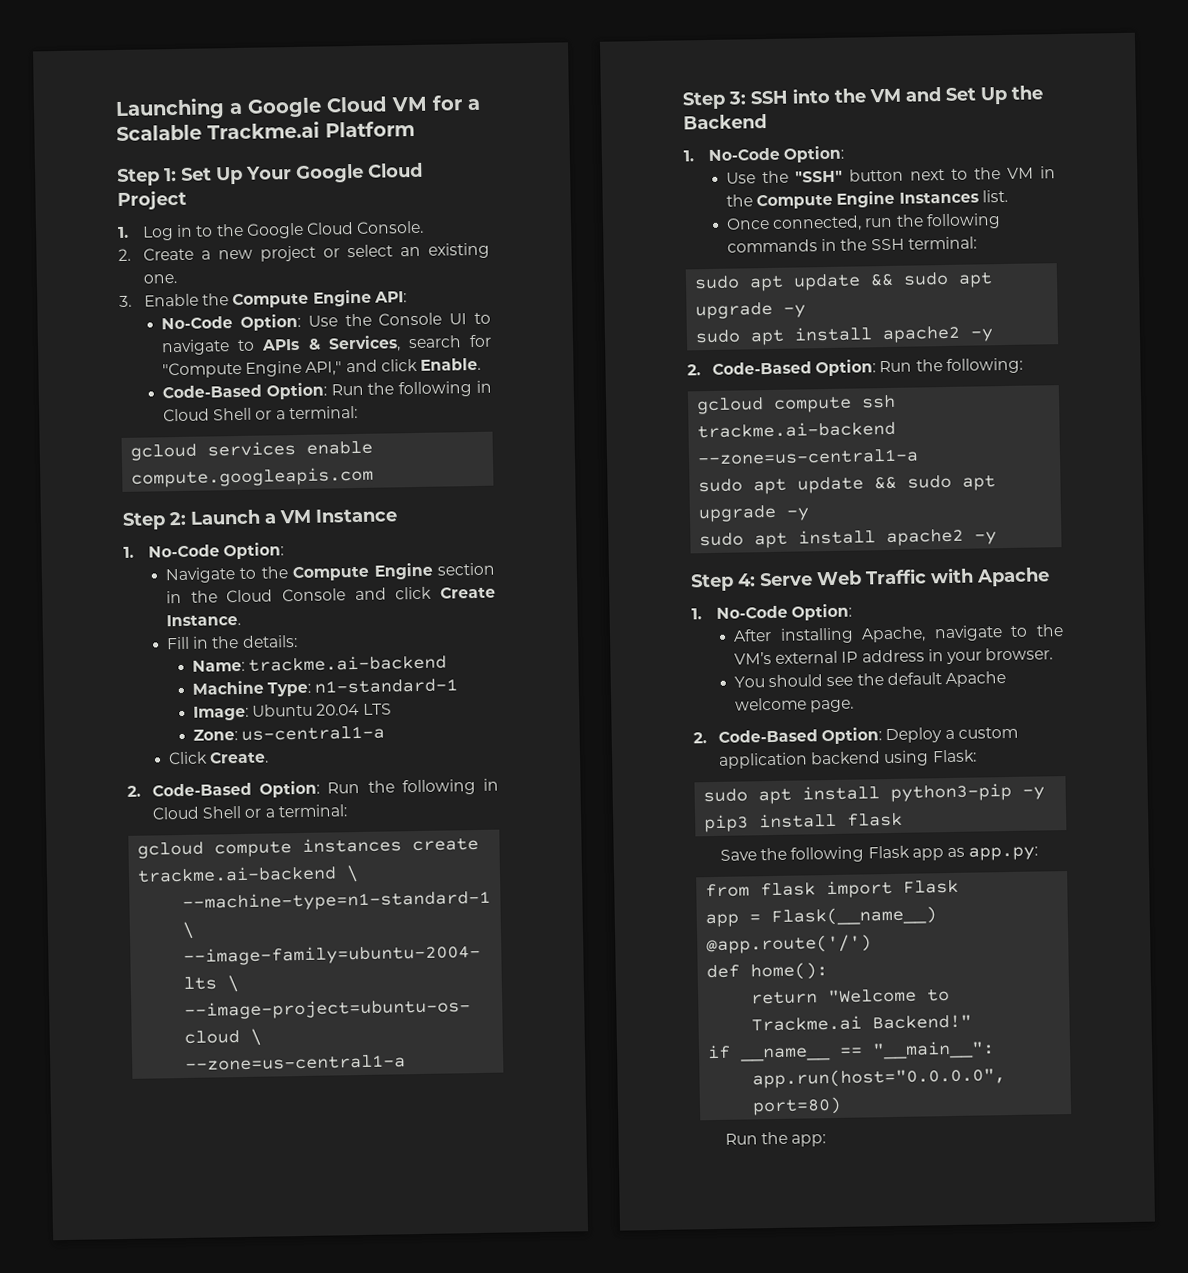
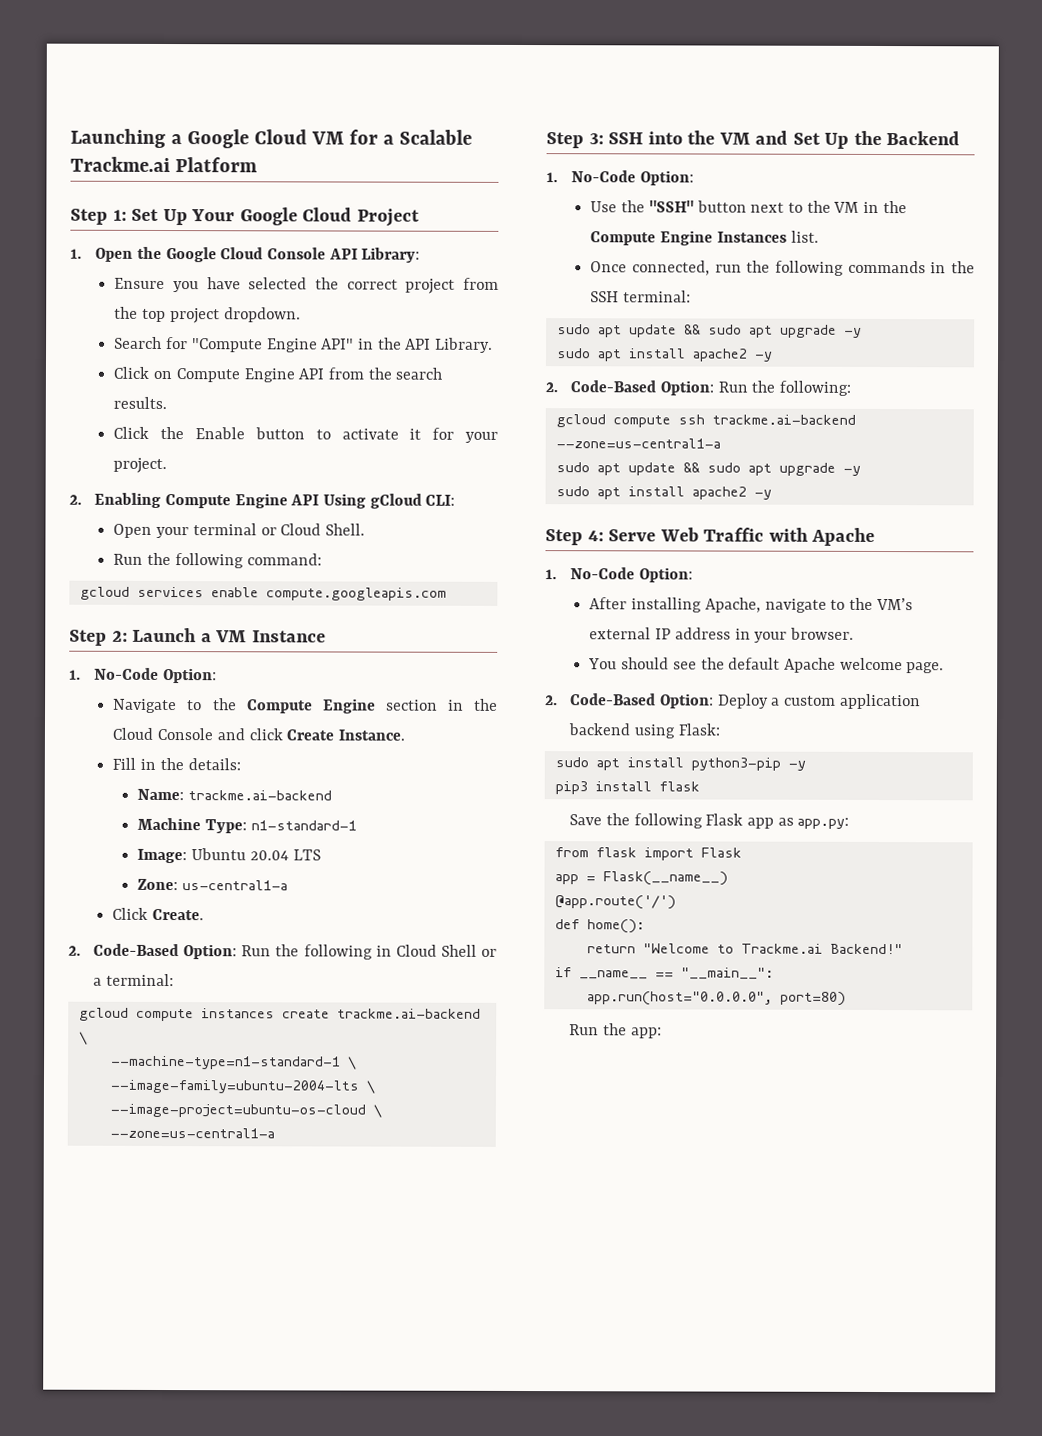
[141,220,425,241] [118,242,490,262] [142,274,177,284] [119,289,407,309] [161,312,491,331] [161,334,492,356] [162,357,481,379] [162,380,492,400] [163,405,358,422] Log in to the Google Cloud Console. // 2. Create a new project or select an existing one. // 3. Enable the Compute Engine API: // No-Code Option: Use the Console UI to navigate to APIs & Services, search for "Compute Engine API," and click Enable. // Code-Based Option: Run the following in Cloud Shell or a terminal: -> [95,246,421,263] [114,277,500,294] [114,306,301,324] [114,336,494,353] [113,366,443,383] [113,396,168,410] [113,426,499,443] [113,457,168,474] [69,492,456,509] [113,523,365,539] [113,552,322,569] Open the Google Cloud Console API Library: // Ensure you have selected the correct project from the top project dropdown. // Search for "Compute Engine API" in the API Library. // Click on Compute Engine API from the search results. // Click the Enable button to activate it for your project. // 2. Enabling Compute Engine API Using gCloud CLI: // Open your terminal or Cloud Shell. // Run the following command:

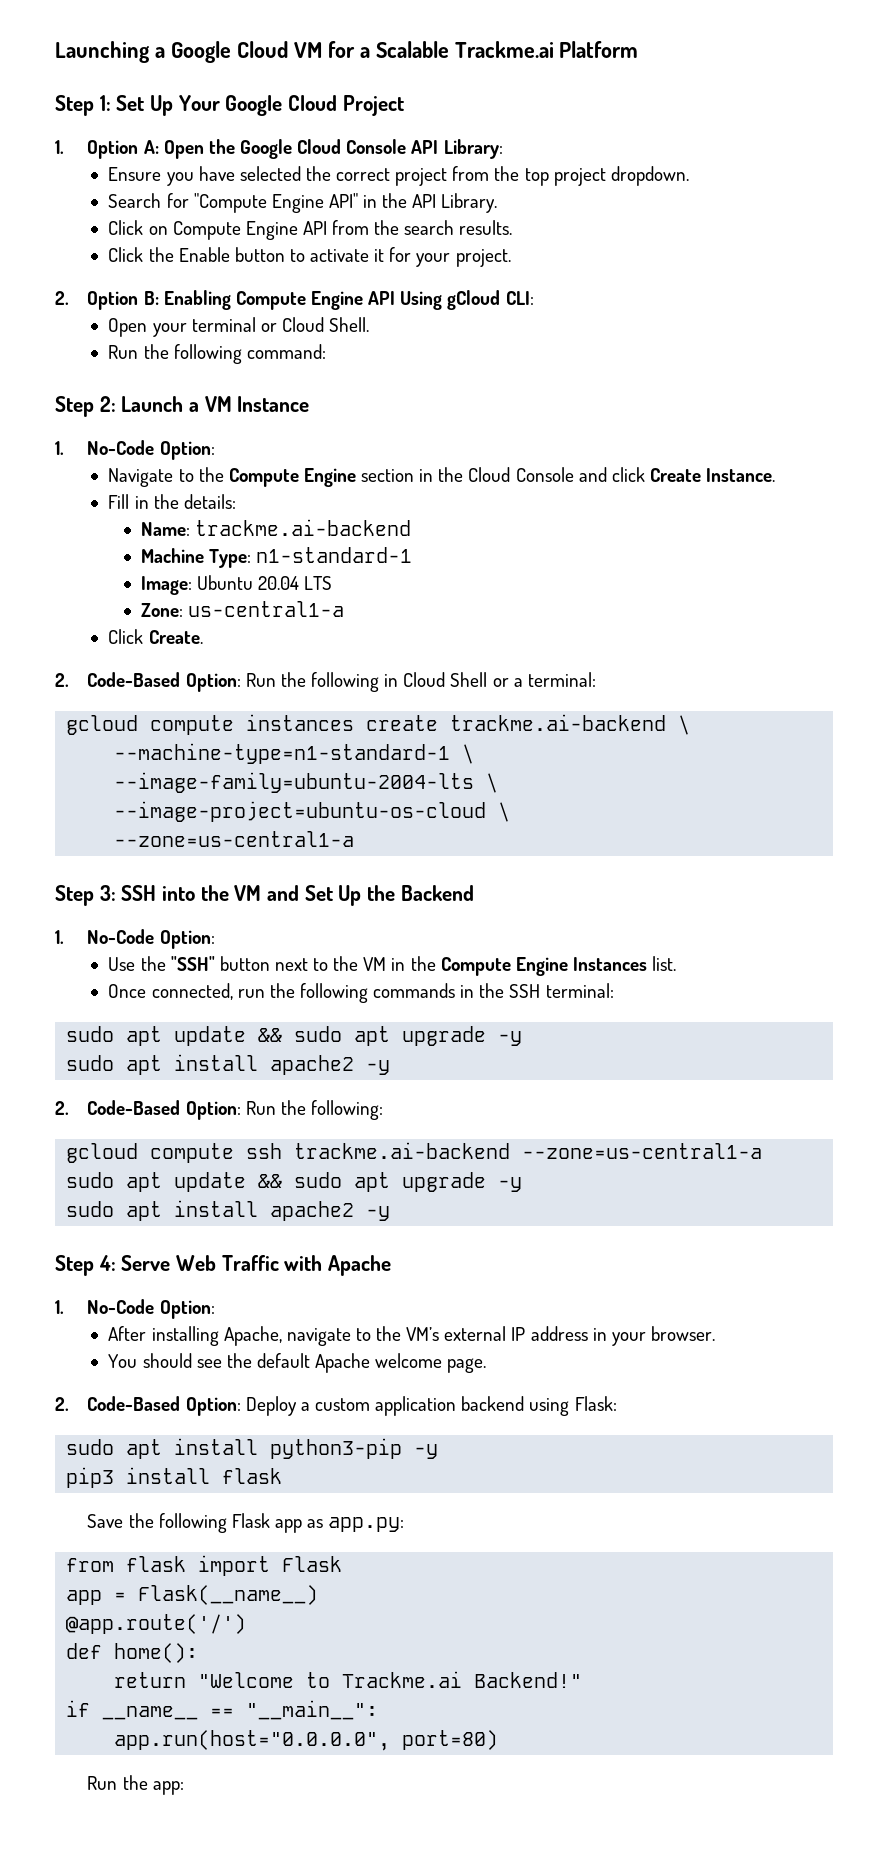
(82, 253) none -> [87,140,159,159] Option A:
(82, 499) none -> [87,291,159,310] Option B:
[79,586,447,601] // gcloud services enable compute.googleapis.com -> (326, 351) none

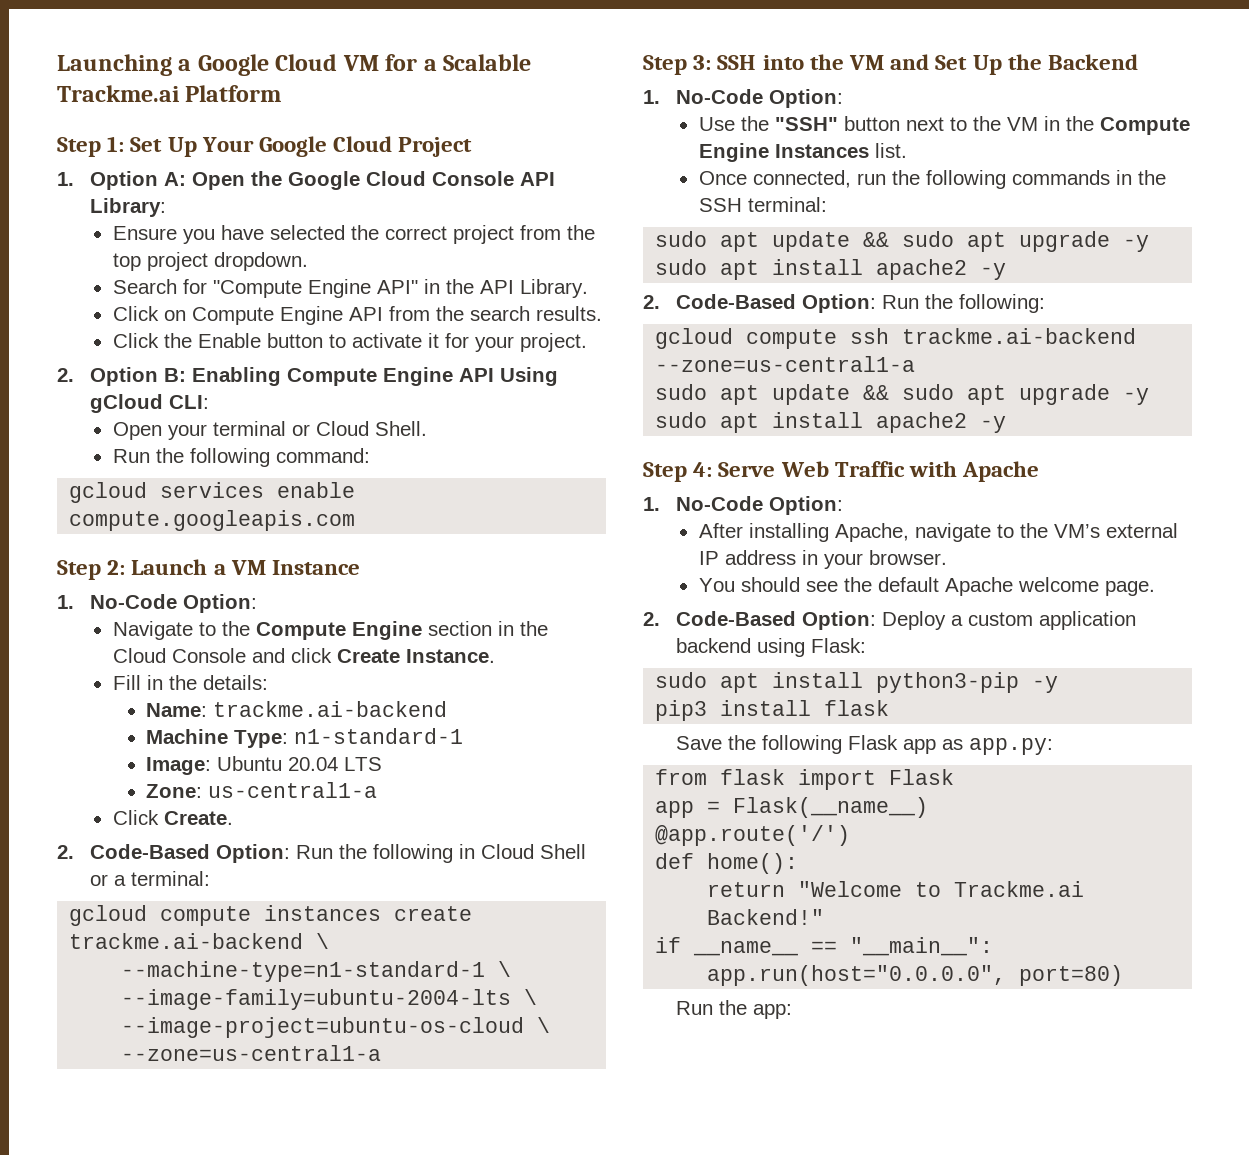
(326, 351) none -> [69,482,356,503] [69,510,356,531] // gcloud services enable compute.googleapis.com

